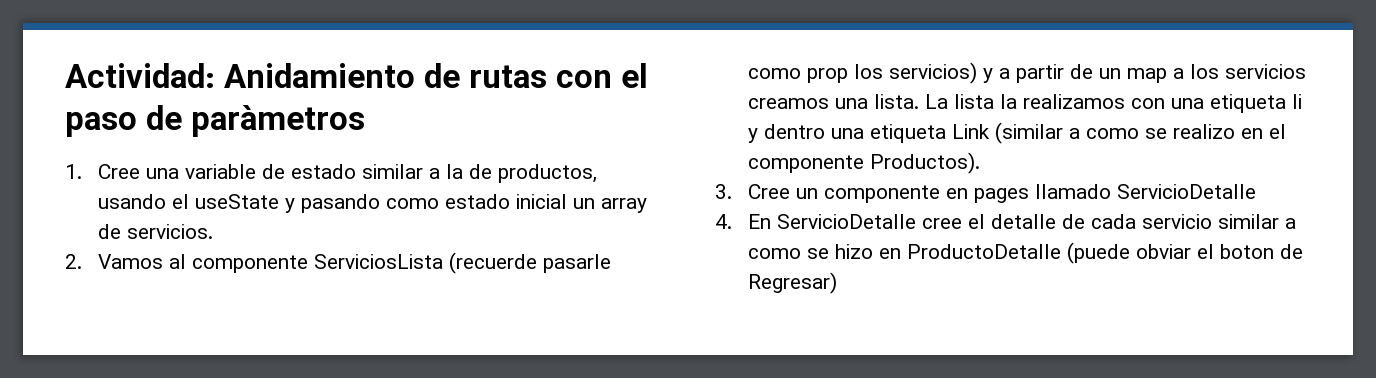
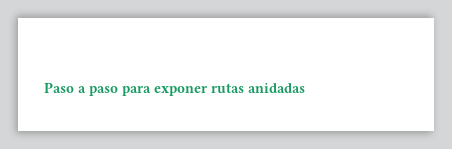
[65,63,648,88] [65,105,365,137] [65,164,597,183] [97,194,647,213] [97,224,213,239] [65,252,611,274] [747,62,1306,84] [747,94,1302,113] [747,122,1286,144] [747,152,980,174] [715,184,1256,203] [715,214,1296,229] [747,242,1303,264] [747,272,837,294] Actividad: Anidamiento de rutas con el paso de paràmetros // 1. Cree una variable de estado similar a la de productos, usando el useState y pasando como estado inicial un array de servicios. // 2. Vamos al componente ServiciosLista (recuerde pasarle como prop los servicios) y a partir de un map a los servicios creamos una lista. La lista la realizamos con una etiqueta li y dentro una etiqueta Link (similar a como se realizo en el componente Productos). // 3. Cree un componente en pages llamado ServicioDetalle // 4. En ServicioDetalle cree el detalle de cada servicio similar a como se hizo en ProductoDetalle (puede obviar el boton de Regresar) -> [44,82,305,96] Paso a paso para exponer rutas anidadas

